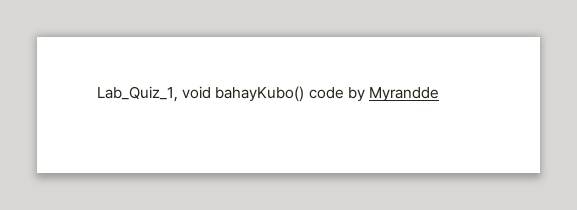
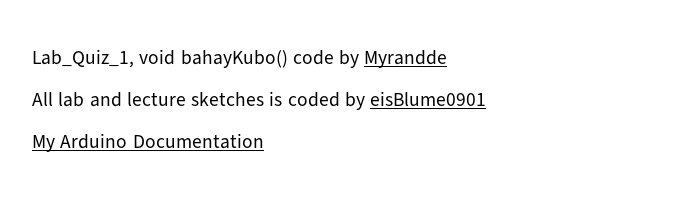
(439, 94) none -> [32,91,487,110] [32,133,264,152] // All lab and lecture sketches is coded by eisBlume0901 // My Arduino Documentation

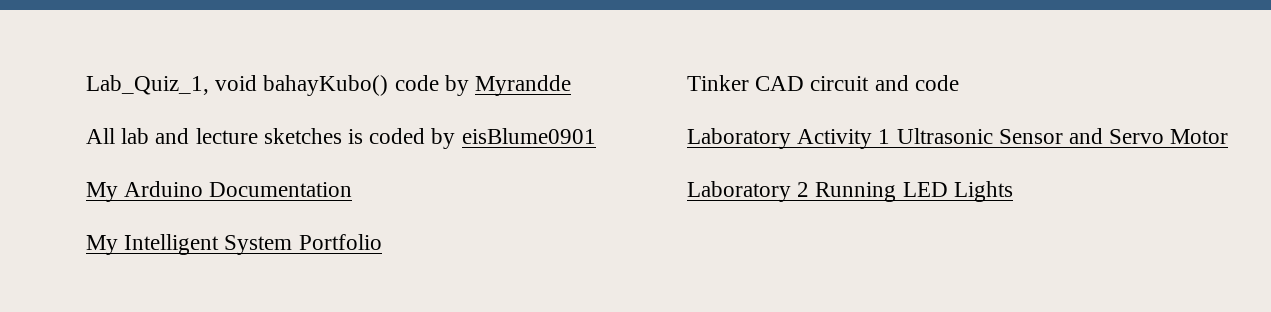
(264, 141) none -> [86,234,382,255] [687,75,959,91] [687,128,1229,149] [687,181,1013,202] // My Intelligent System Portfolio // Tinker CAD circuit and code // Laboratory Activity 1 Ultrasonic Sensor and Servo Motor // Laboratory 2 Running LED Lights

